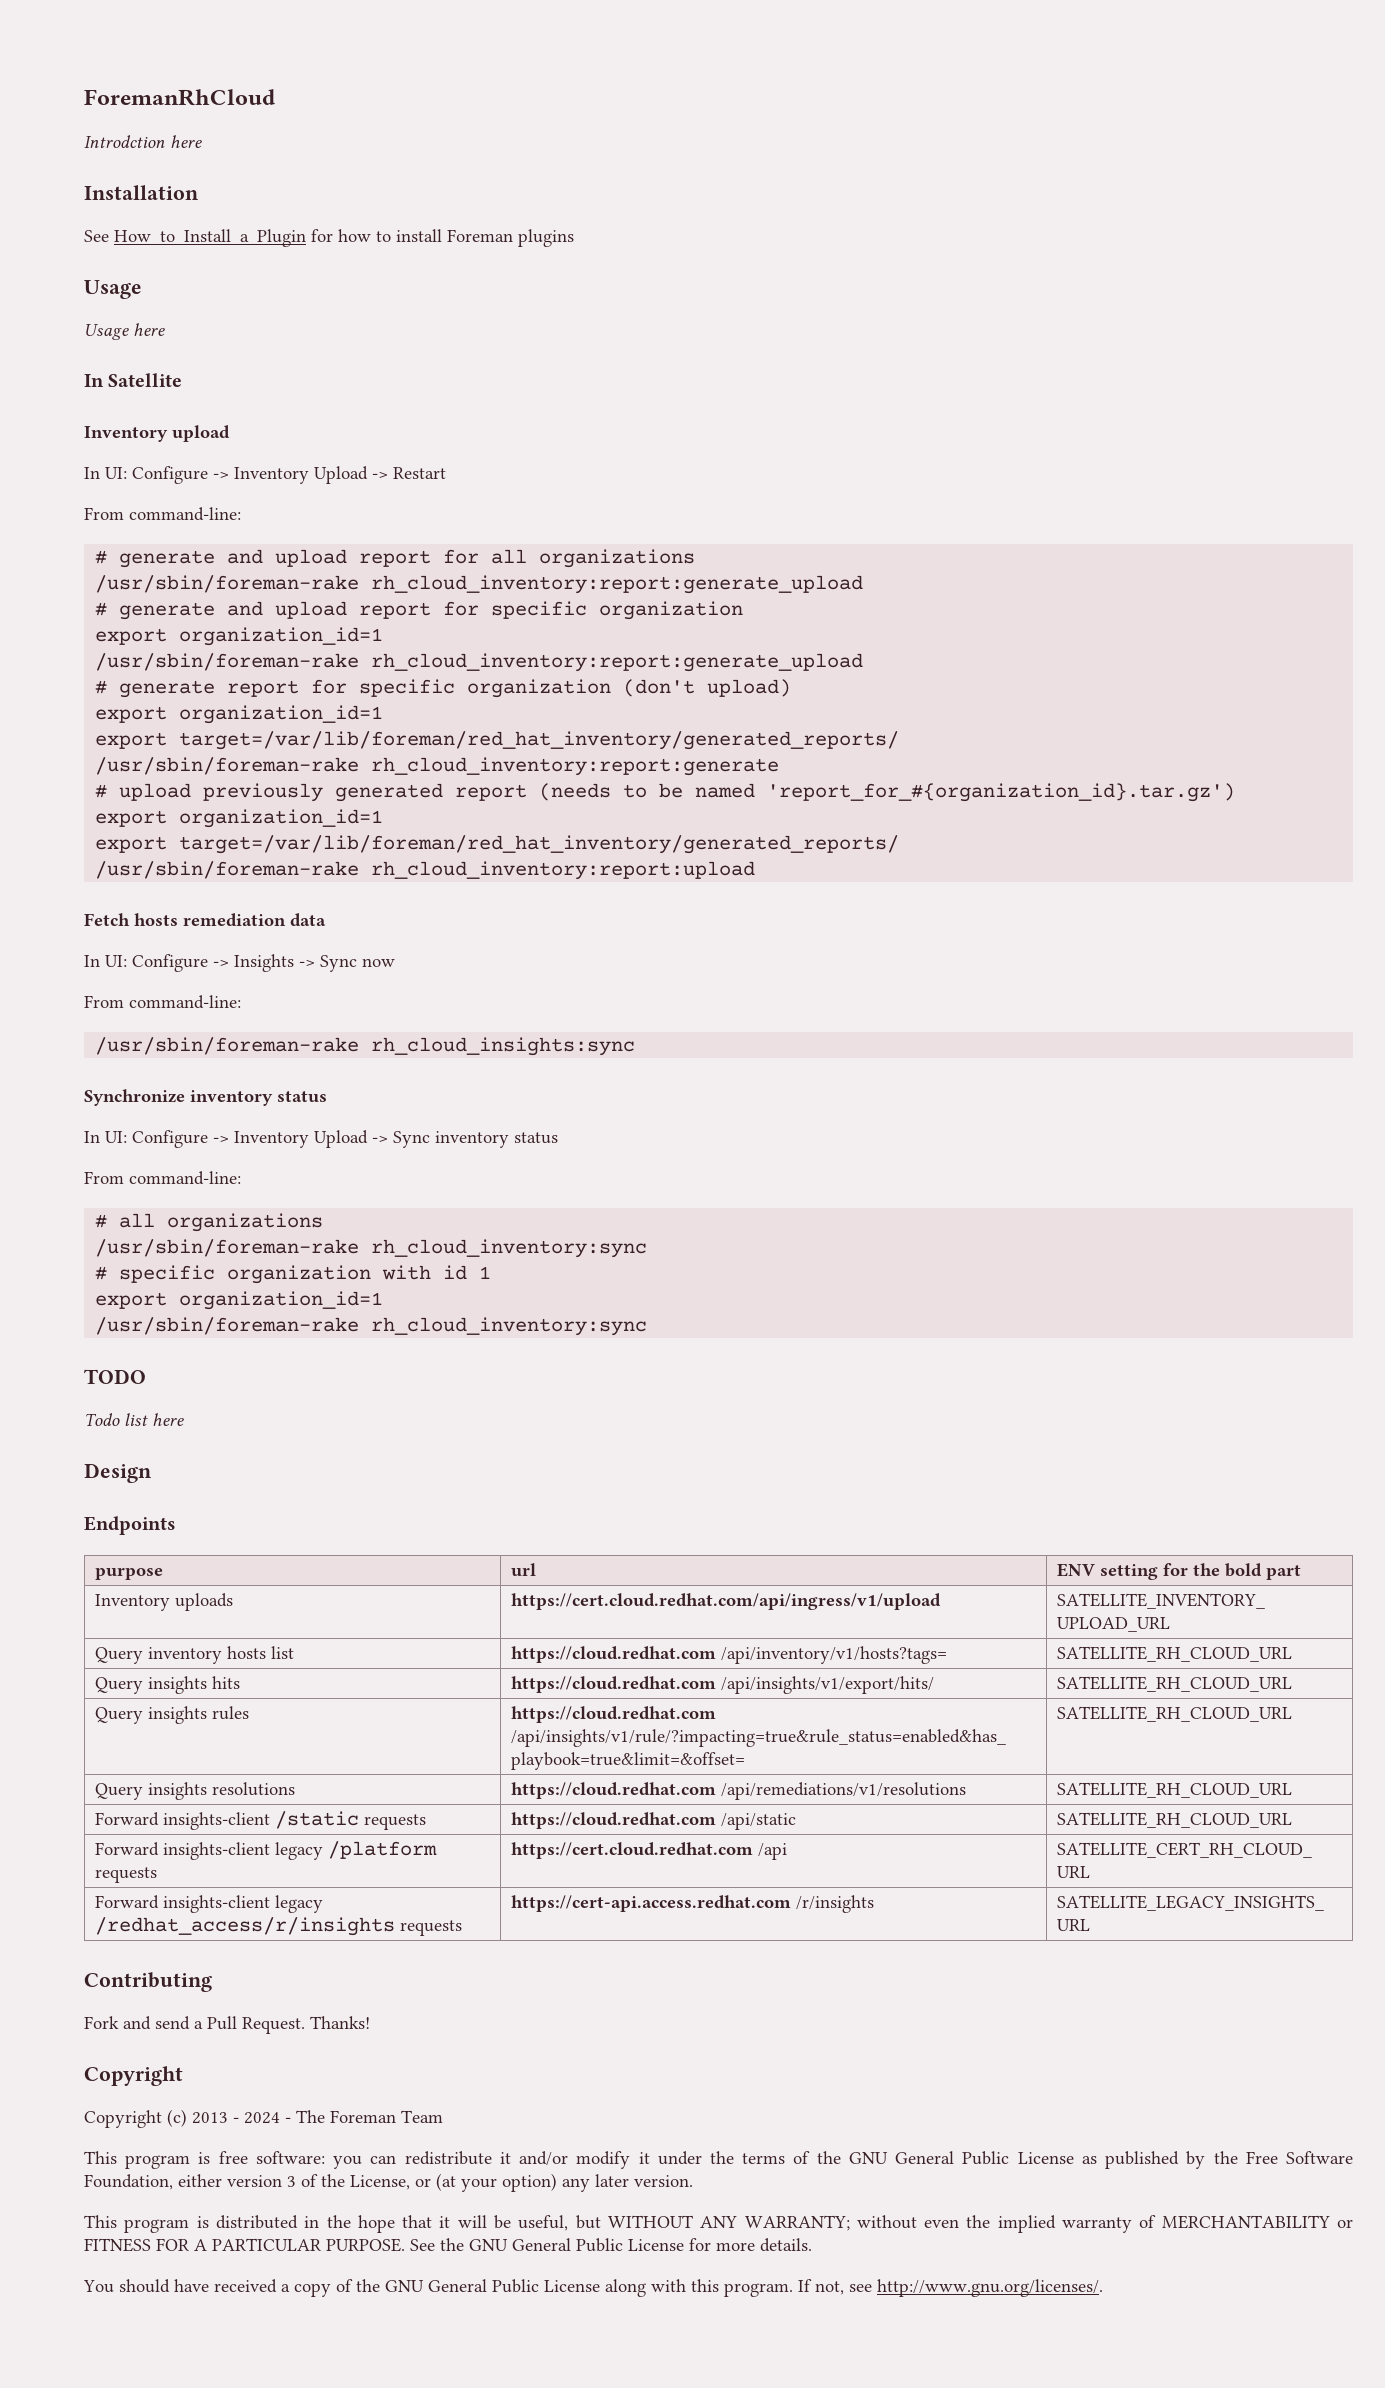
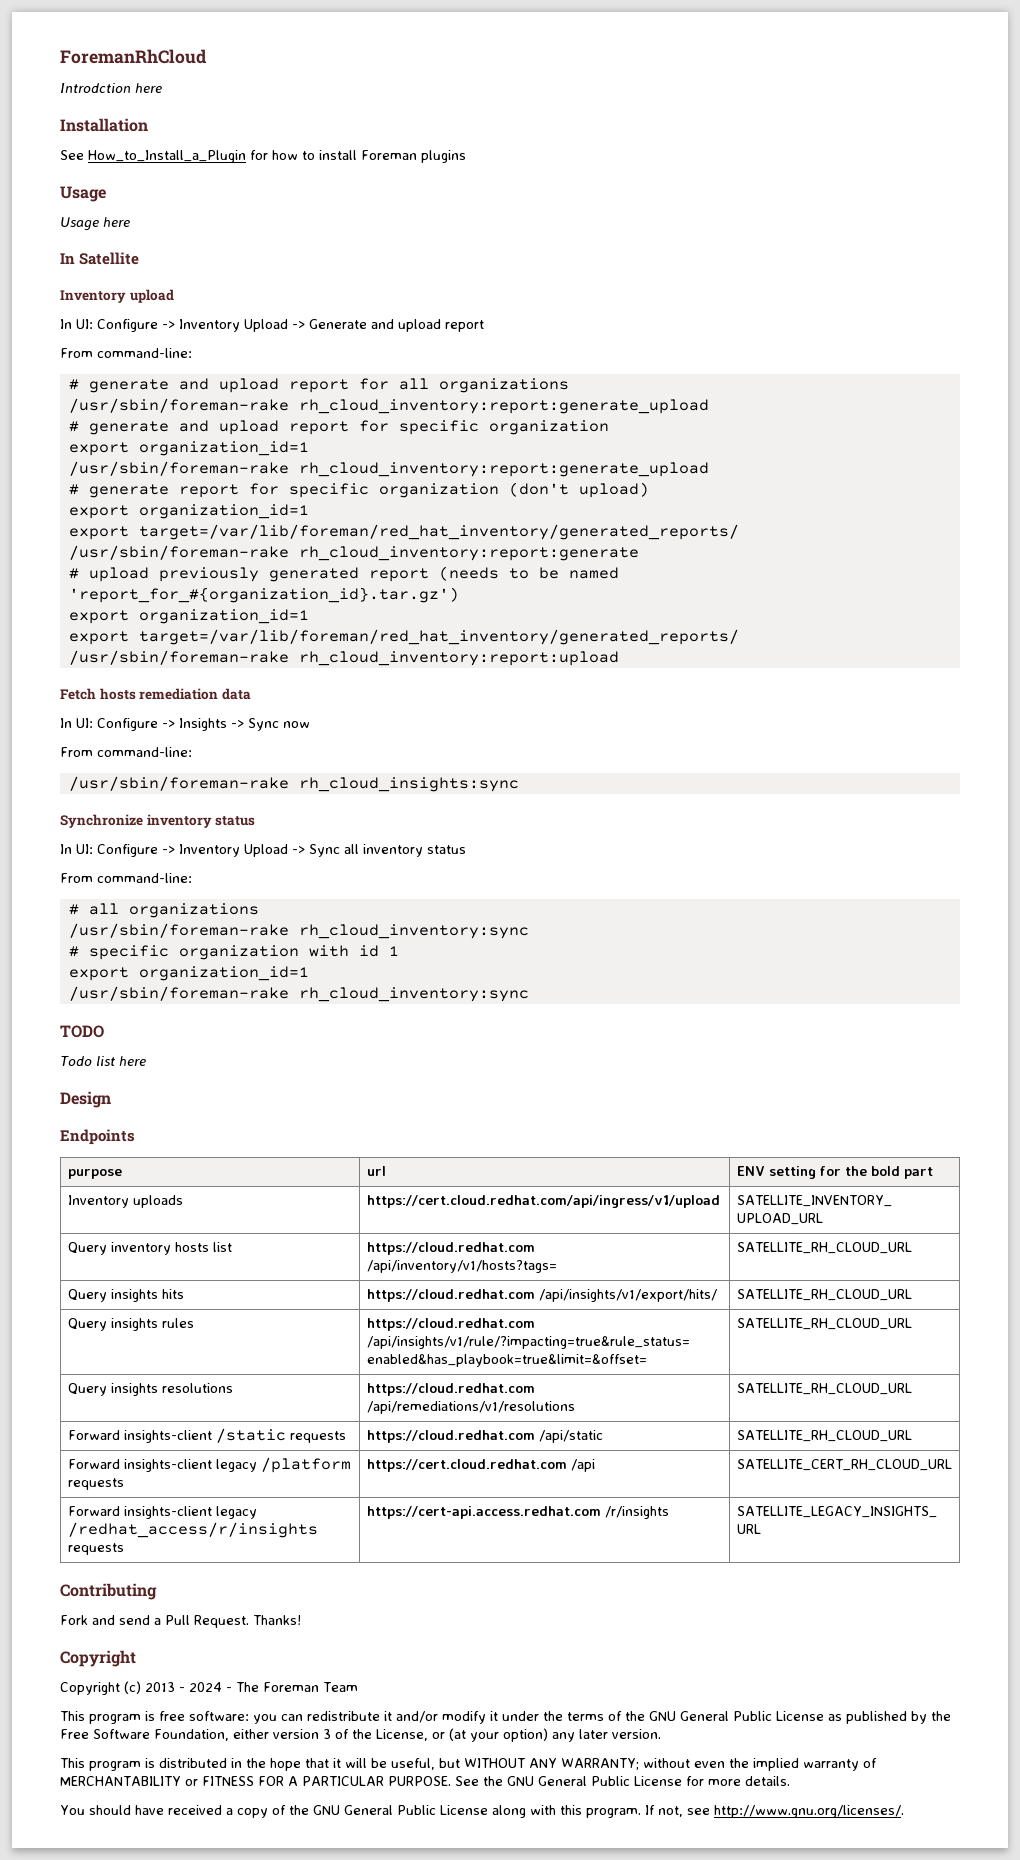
[393,467,446,479] Restart -> [309,319,484,332] Generate and upload report
(430, 1139) none -> [344,844,359,854] all

